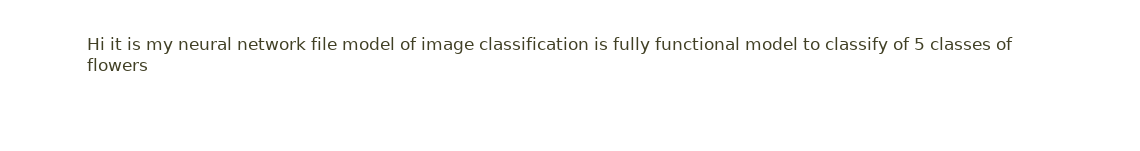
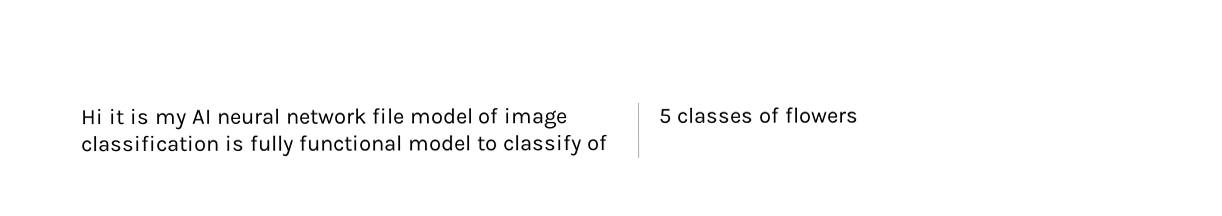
(173, 47) none -> [191,109,212,124] AI

